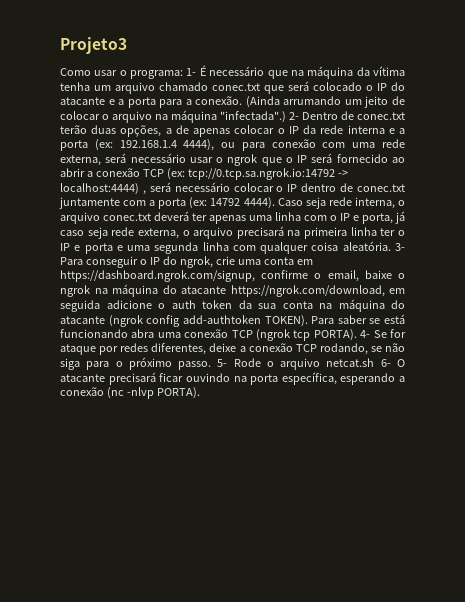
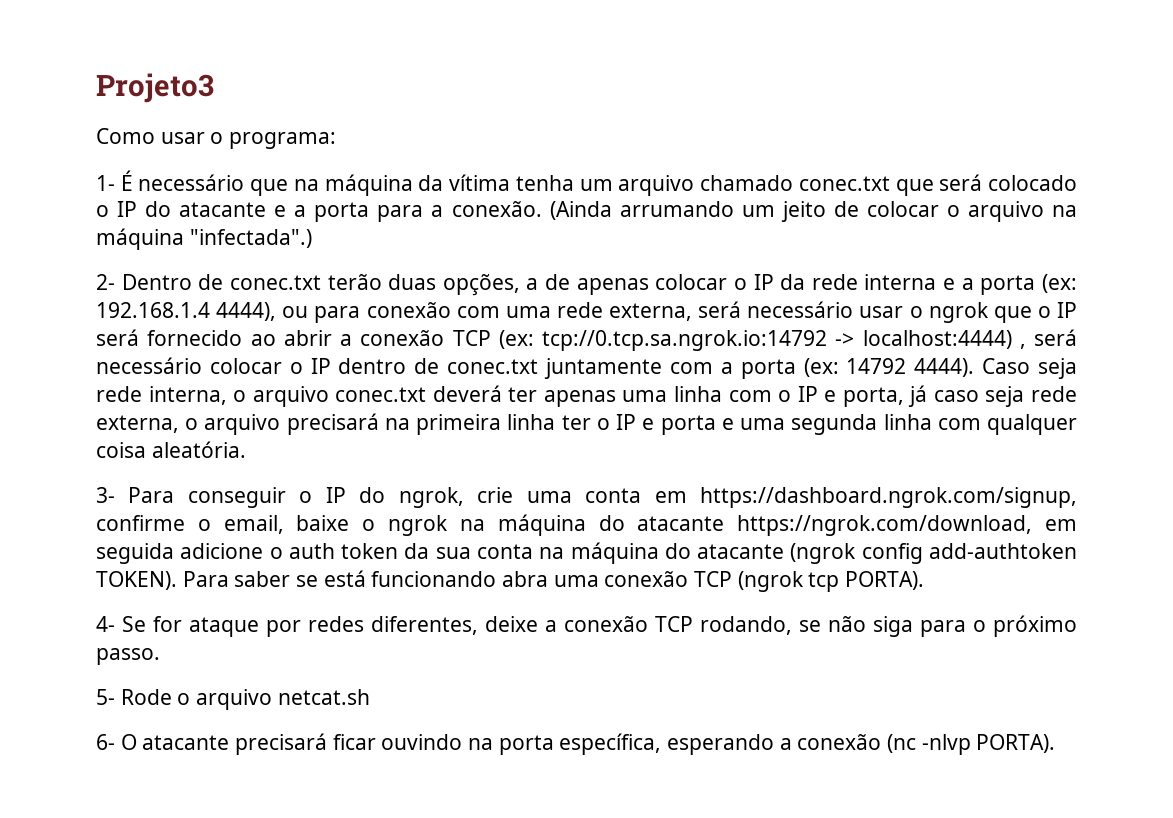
(184, 74) none -> (337, 140) //
(286, 117) none -> (312, 238) //
(391, 246) none -> (246, 449) //
(357, 335) none -> (925, 580) //
(212, 365) none -> (160, 656) //
(375, 362) none -> (370, 697) //

